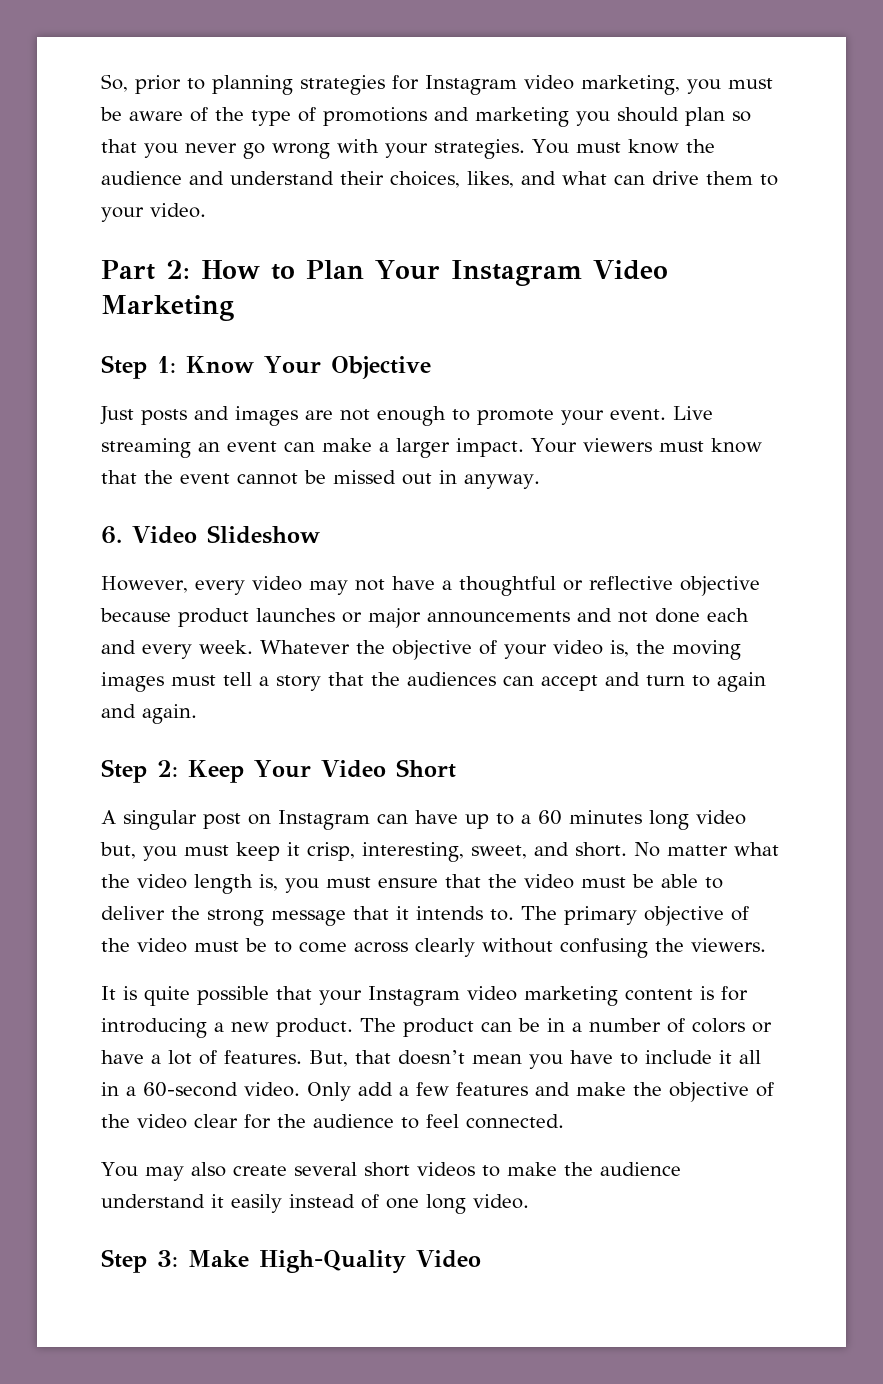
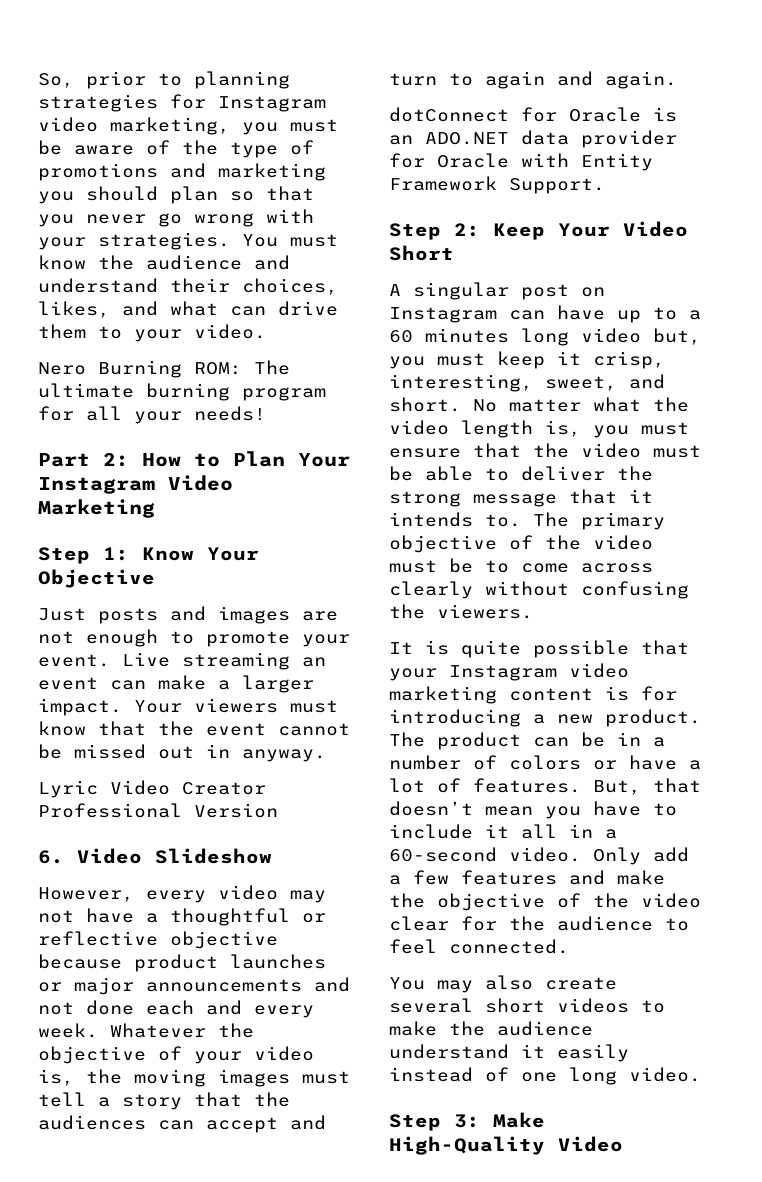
(206, 210) none -> [38,360,290,378] [38,383,326,401] [38,406,266,424] // Nero Burning ROM: The ultimate burning program for all your needs!
(540, 481) none -> [38,780,266,798] [38,803,278,818] // Lyric Video Creator Professional Version
(197, 714) none -> [389,107,677,122] [389,130,677,148] [389,153,653,171] [389,176,605,194] // dotConnect for Oracle is an ADO.NET data provider for Oracle with Entity Framework Support.

